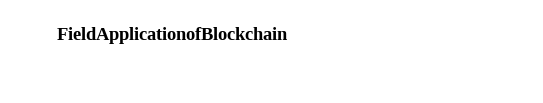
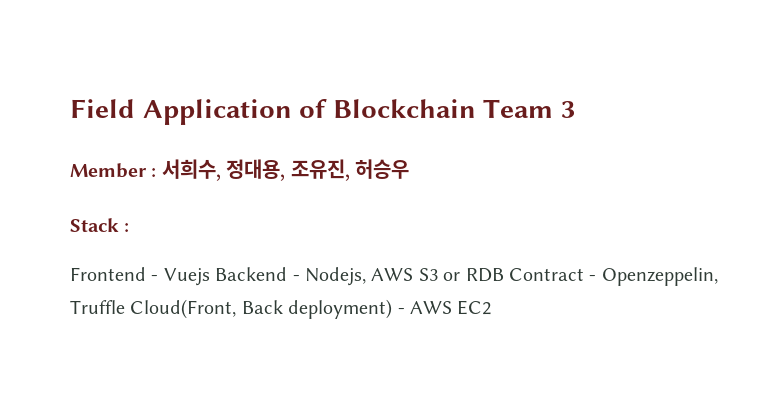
[57,27,288,44] FieldApplicationofBlockchain -> [70,99,575,125] [70,159,409,181] [70,218,130,232] [70,267,718,286] [70,299,492,319] Field Application of Blockchain Team 3 // Member : 서희수, 정대용, 조유진, 허승우 // Stack : // Frontend - Vuejs Backend - Nodejs, AWS S3 or RDB Contract - Openzeppelin, Truffle Cloud(Front, Back deployment) - AWS EC2

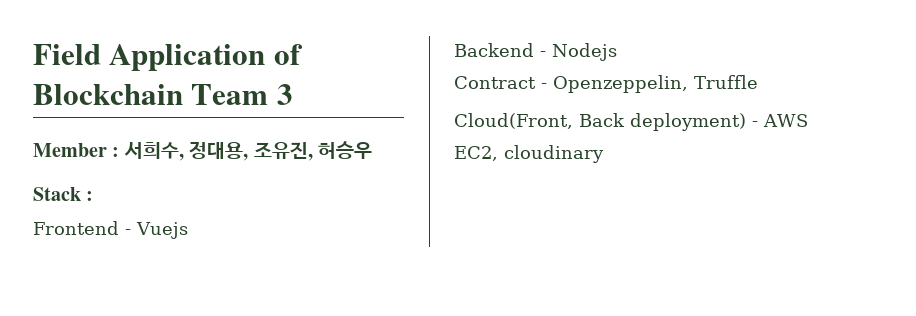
(210, 277) none -> (188, 230) //
[305,267,504,286] Nodejs, AWS S3 or RDB -> [552,43,617,61] Nodejs //
(125, 307) none -> (758, 82) //
[457,300,492,315] EC2 -> [454,145,604,163] EC2, cloudinary

